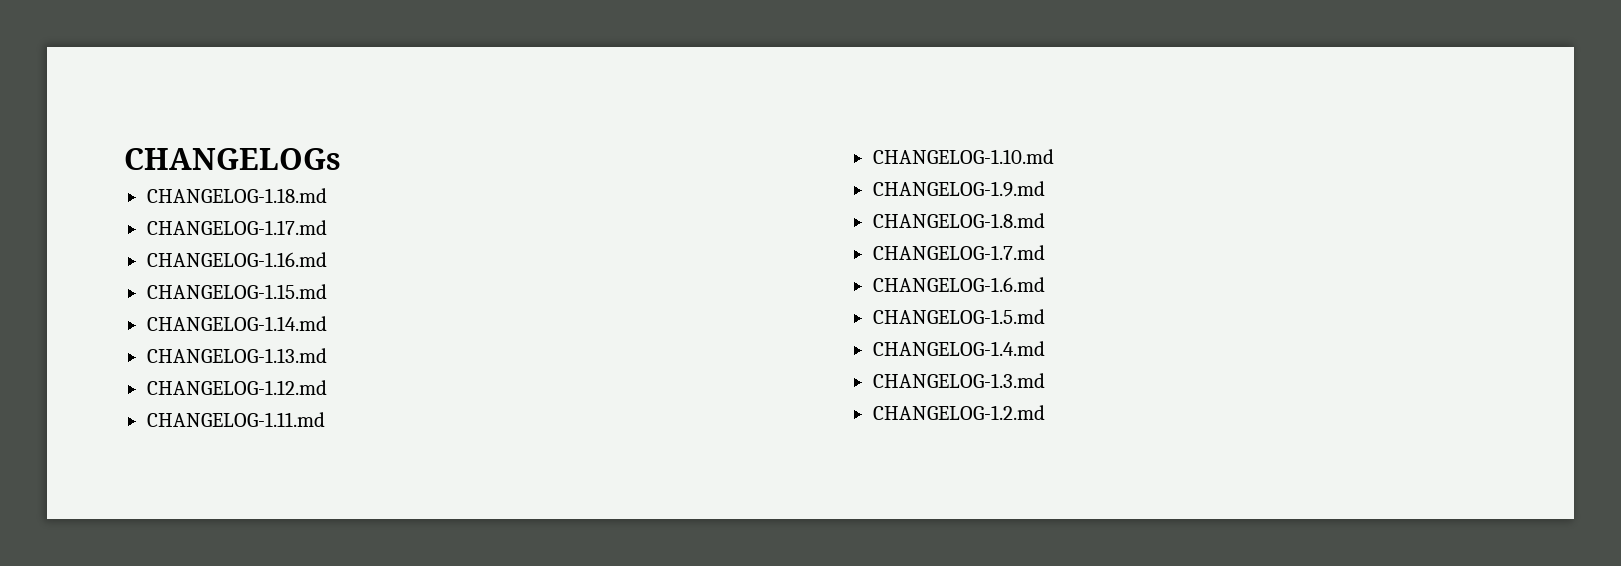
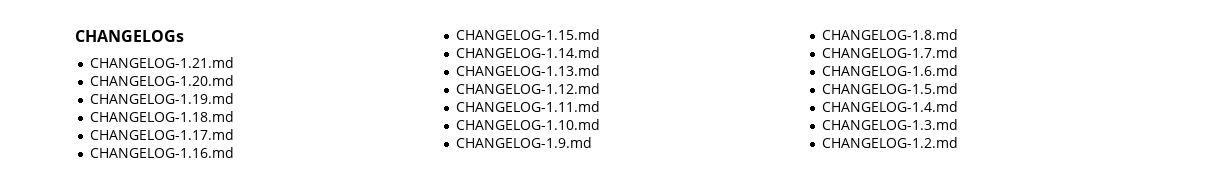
(341, 159) none -> [90,57,235,68] [90,75,235,86] [90,93,235,104] // CHANGELOG-1.21.md // CHANGELOG-1.20.md // CHANGELOG-1.19.md

